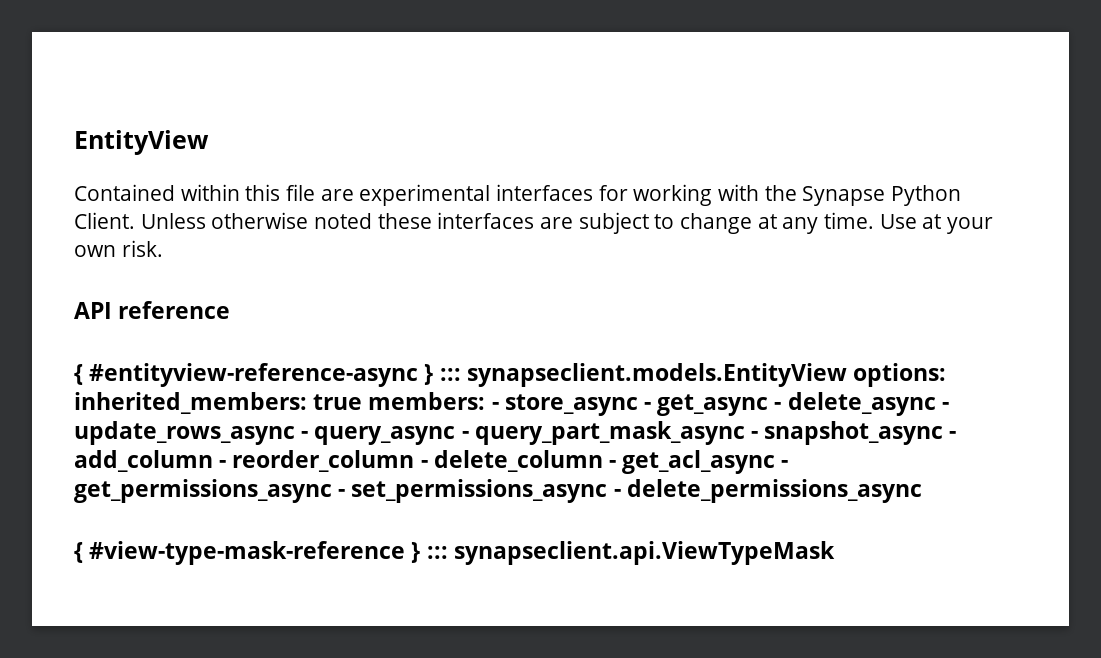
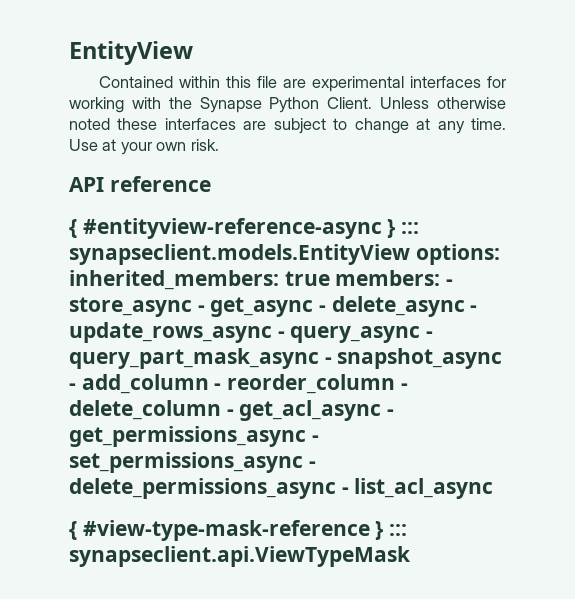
(922, 491) none -> [341,478,494,499] - list_acl_async

